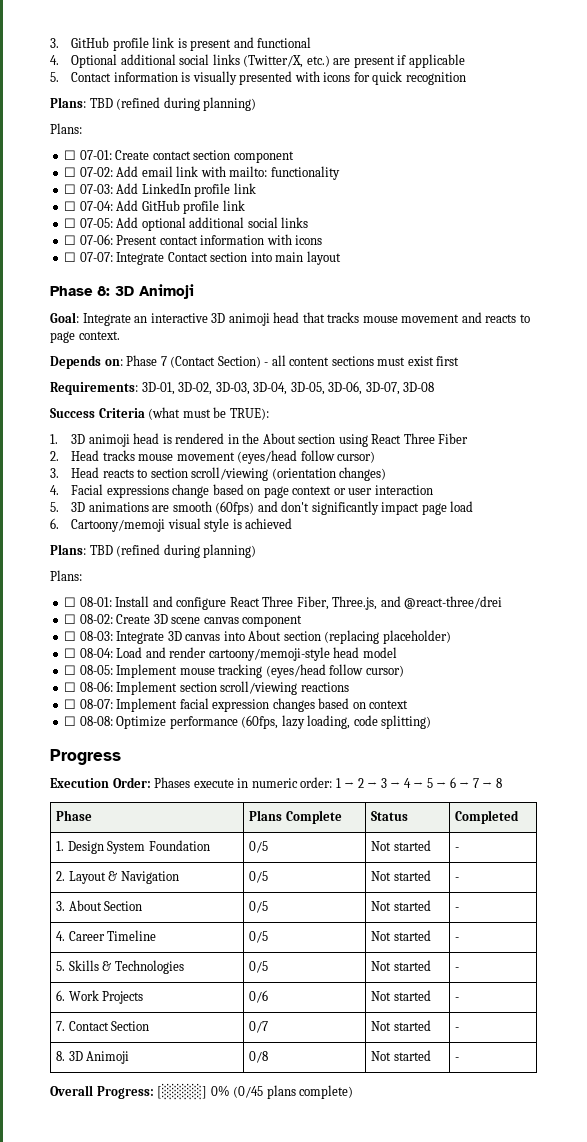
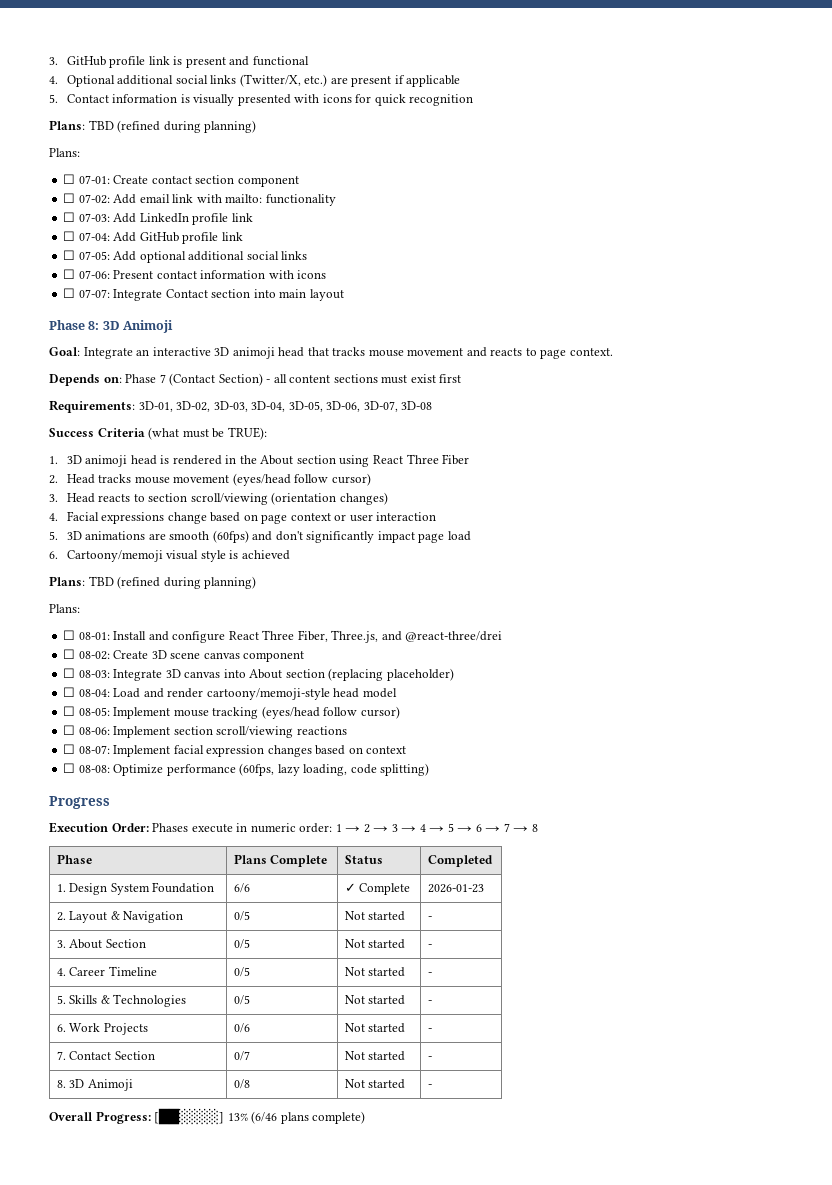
[249,841,269,853] [371,840,431,851] [455,847,460,851] 0/5 | Not started | - -> [233,883,250,893] [344,883,411,895] [427,884,484,893] 6/6 | ✓ Complete | 2026-01-23
[157,1083,264,1100] [░░░░] 0% (0/45 -> [154,1108,278,1125] [██░░░░] 13% (6/46

